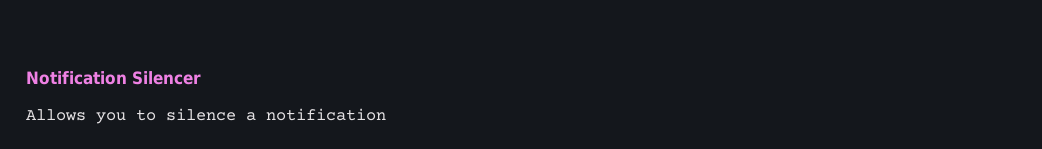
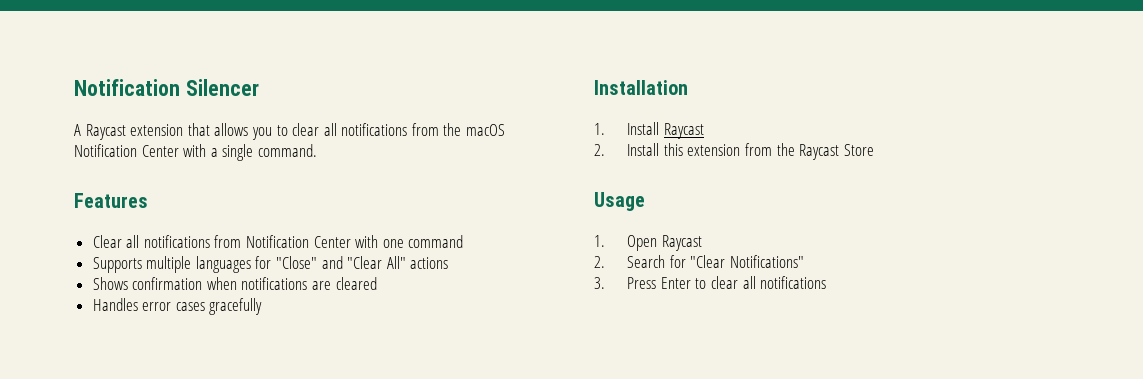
[26,108,386,124] Allows you to silence a notification -> [74,123,506,140] [74,144,317,161] [74,193,148,208] [92,235,464,248] [92,256,449,273] [92,277,377,290] [92,298,263,315] [594,80,688,95] [594,122,704,139] [594,143,874,160] [594,192,645,211] [594,235,702,251] [594,255,804,268] [594,276,827,289] A Raycast extension that allows you to clear all notifications from the macOS Notification Center with a single command. // Features // Clear all notifications from Notification Center with one command // Supports multiple languages for "Close" and "Clear All" actions // Shows confirmation when notifications are cleared // Handles error cases gracefully // Installation // 1. Install Raycast // 2. Install this extension from the Raycast Store // Usage // 1. Open Raycast // 2. Search for "Clear Notifications" // 3. Press Enter to clear all notifications

